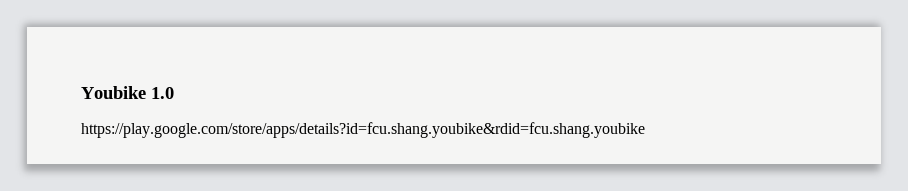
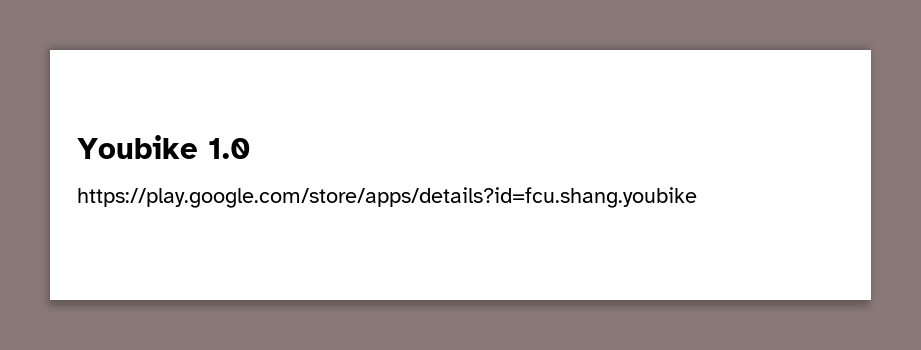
[81,122,645,138] https://play.google.com/store/apps/details?id=fcu.shang.youbike&rdid=fcu.shang.youbike -> [77,187,697,208] https://play.google.com/store/apps/details?id=fcu.shang.youbike

